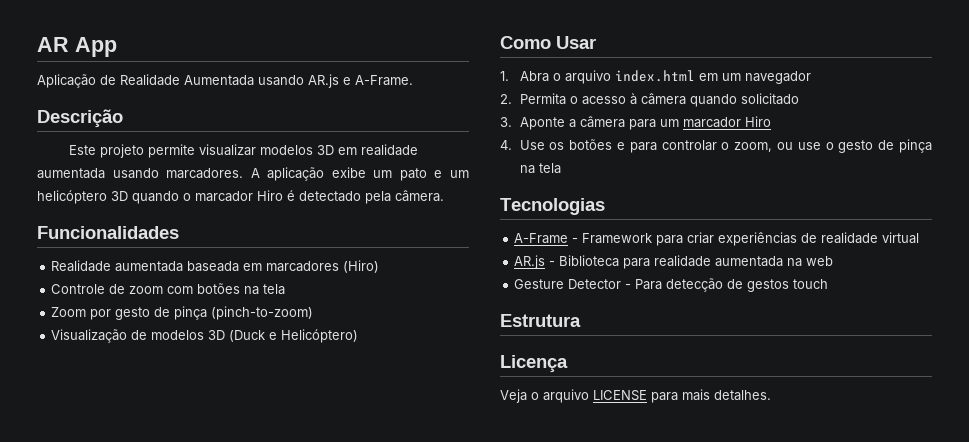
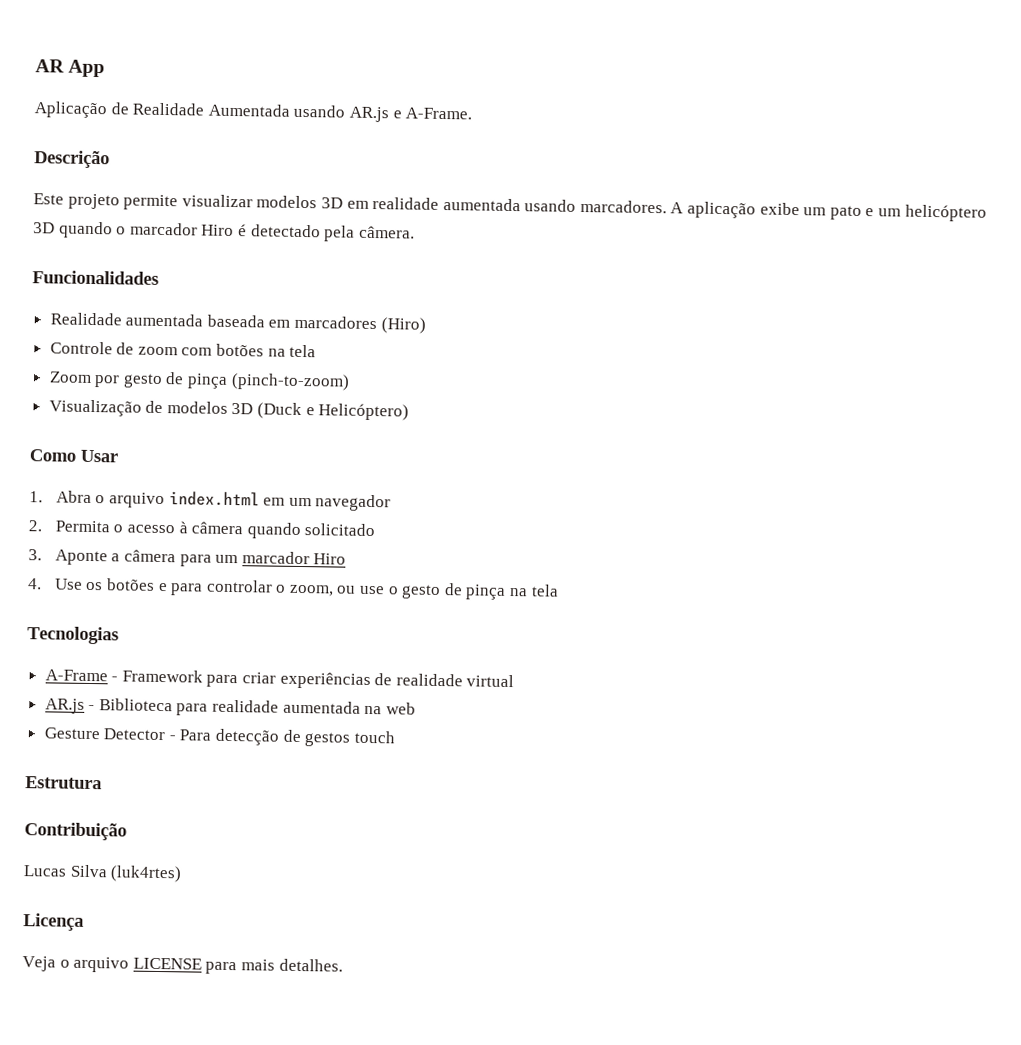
(581, 320) none -> [24,822,127,841] [23,864,183,883] // Contribuição // Lucas Silva (luk4rtes)

